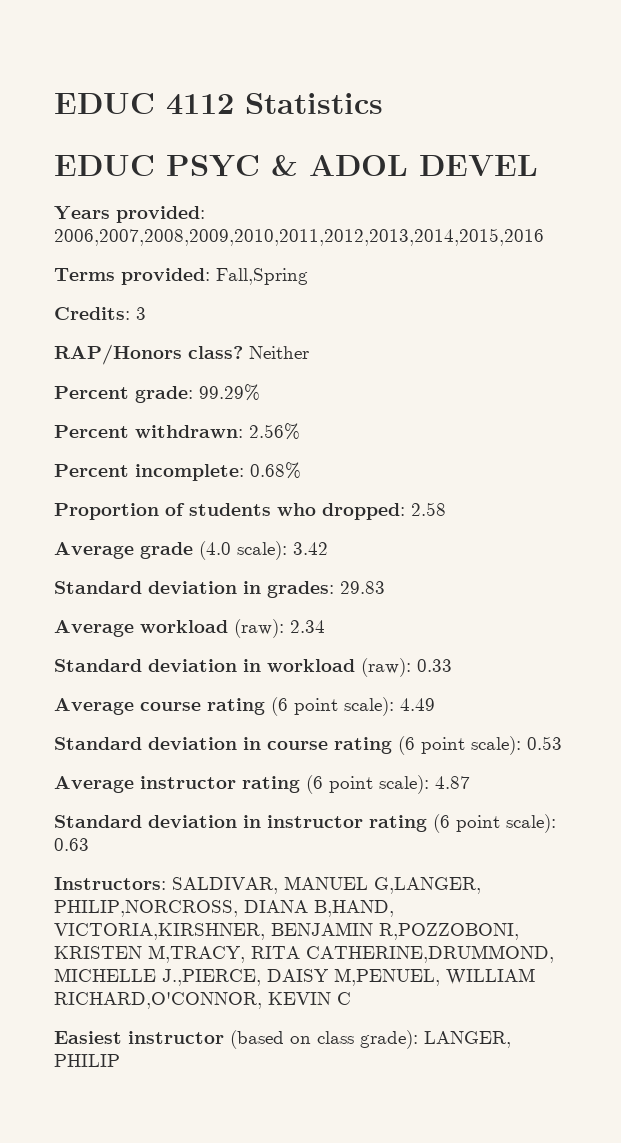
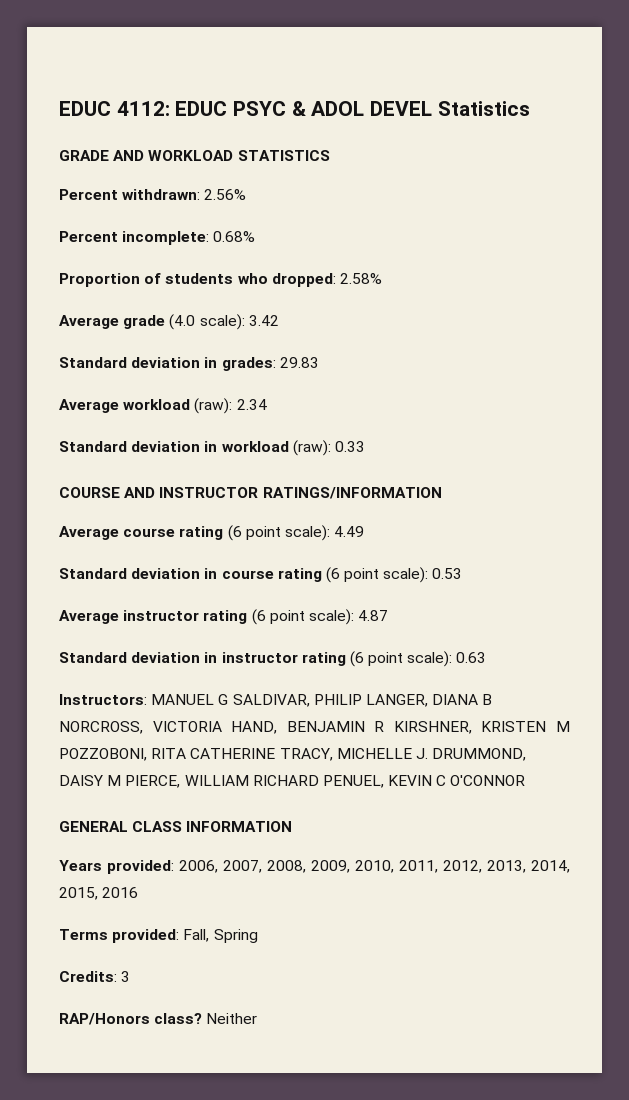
[54,93,383,115] EDUC 4112 Statistics // -> [59,101,170,116] EDUC 4112:
[54,206,205,223] [54,228,544,246] [54,268,308,285] [54,307,146,320] [54,344,309,365] [54,384,260,403] // Years provided: 2006,2007,2008,2009,2010,2011,2012,2013,2014,2015,2016 // Terms provided: Fall,Spring // Credits: 3 // RAP/Honors class? Neither // Percent grade: 99.29% -> [437,101,530,116] [59,150,330,161] Statistics // GRADE AND WORKLOAD STATISTICS
[411,502,446,516] 2.58 -> [339,273,382,284] 2.58%
(452, 665) none -> [59,487,442,499] // COURSE AND INSTRUCTOR RATINGS/INFORMATION
[172,876,481,894] [54,900,394,917] [54,922,519,940] [54,945,554,963] [54,968,535,986] [54,992,351,1009] [54,1030,511,1049] [54,1054,120,1067] SALDIVAR, MANUEL G,LANGER, PHILIP,NORCROSS, DIANA B,HAND, VICTORIA,KIRSHNER, BENJAMIN R,POZZOBONI, KRISTEN M,TRACY, RITA CATHERINE,DRUMMOND, MICHELLE J.,PIERCE, DAISY M,PENUEL, WILLIAM RICHARD,O'CONNOR, KEVIN C // Easiest instructor (based on class grade): LANGER, PHILIP -> [151,694,493,707] [59,721,570,734] [59,748,527,761] [59,775,526,788] [59,821,293,832] [59,860,570,874] [59,887,139,900] [59,929,258,943] [59,971,131,982] [59,1013,258,1025] MANUEL G SALDIVAR, PHILIP LANGER, DIANA B NORCROSS, VICTORIA HAND, BENJAMIN R KIRSHNER, KRISTEN M POZZOBONI, RITA CATHERINE TRACY, MICHELLE J. DRUMMOND, DAISY M PIERCE, WILLIAM RICHARD PENUEL, KEVIN C O'CONNOR // GENERAL CLASS INFORMATION // Years provided: 2006, 2007, 2008, 2009, 2010, 2011, 2012, 2013, 2014, 2015, 2016 // Terms provided: Fall, Spring // Credits: 3 // RAP/Honors class? Neither

